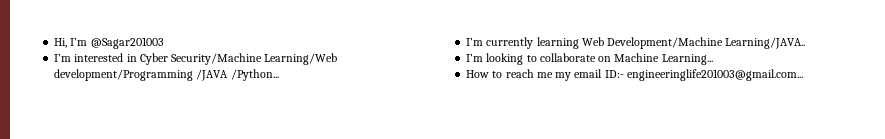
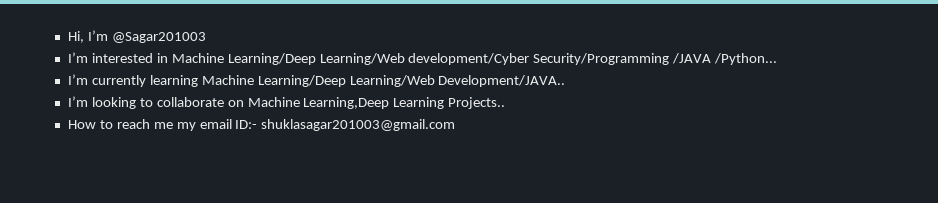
[139,53,338,65] [54,69,194,81] Cyber Security/Machine Learning/Web development/Programming -> [171,53,670,65] Machine Learning/Deep Learning/Web development/Cyber Security/Programming
[581,37,806,49] Web Development/Machine Learning/JAVA.. -> [201,75,566,87] Machine Learning/Deep Learning/Web Development/JAVA..
[661,54,713,65] Learning... -> [303,97,506,109] Learning,Deep Learning Projects..
[626,69,803,81] engineeringlife201003@gmail.com... -> [261,119,456,131] shuklasagar201003@gmail.com

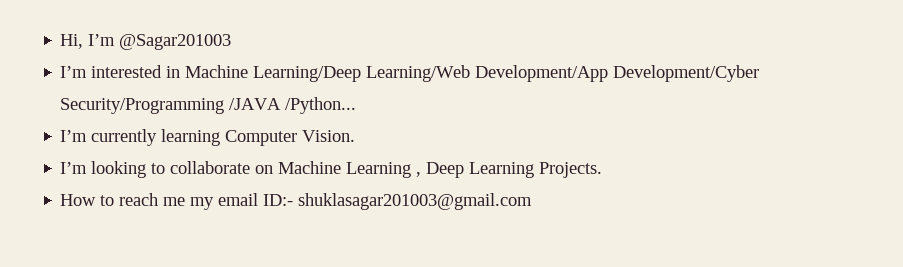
[408,53,530,65] development/Cyber -> [475,65,760,82] Development/App Development/Cyber
[201,75,566,87] Machine Learning/Deep Learning/Web Development/JAVA.. -> [225,130,356,146] Computer Vision.
[303,97,506,109] Learning,Deep Learning Projects.. -> [346,162,603,178] Learning , Deep Learning Projects.

